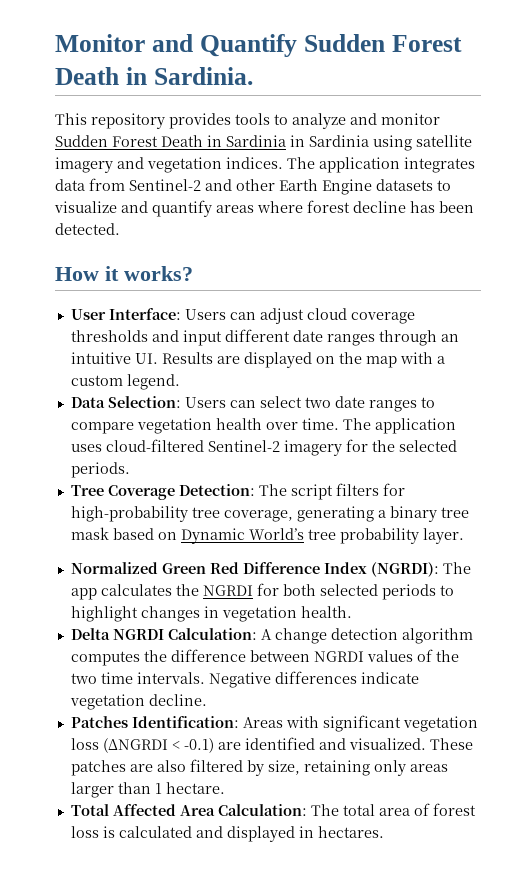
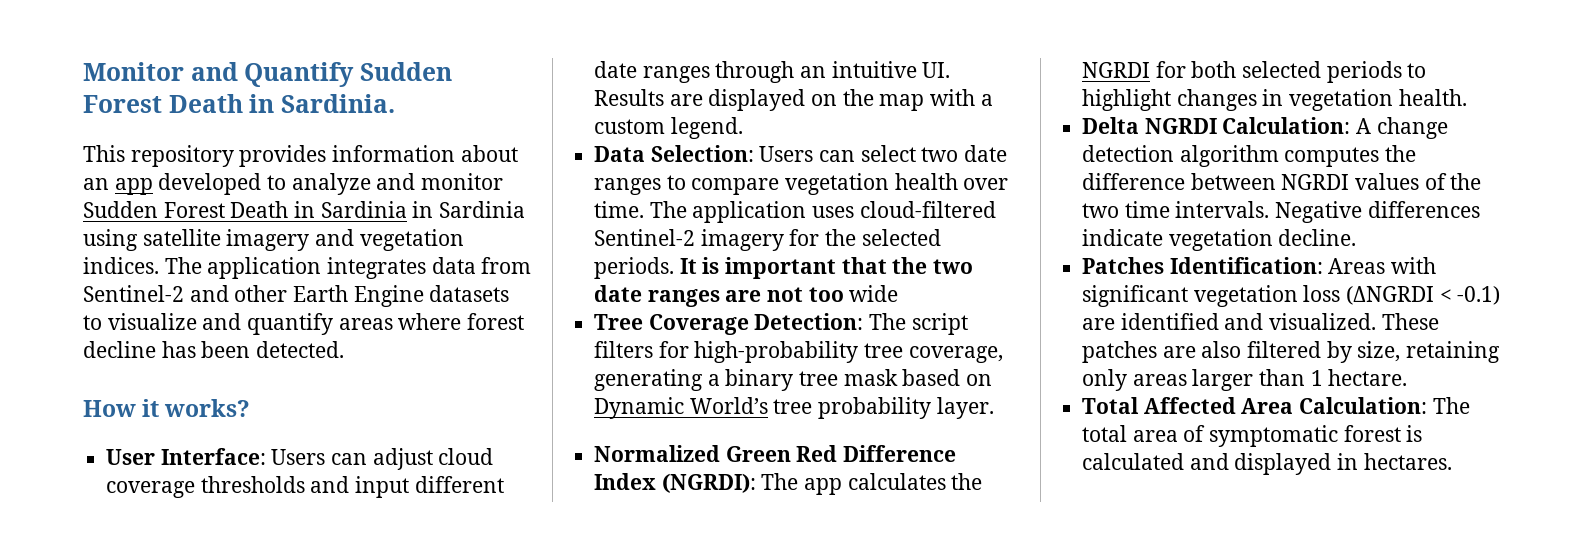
[235,113,270,125] tools -> [332,145,518,162] [83,173,262,195] information about an app developed
(130, 470) none -> [679,257,974,279] [594,285,899,307] It is important that the two date ranges are not too wide
[432,803,476,816] [70,826,99,838] forest loss -> [1209,425,1401,447] symptomatic forest

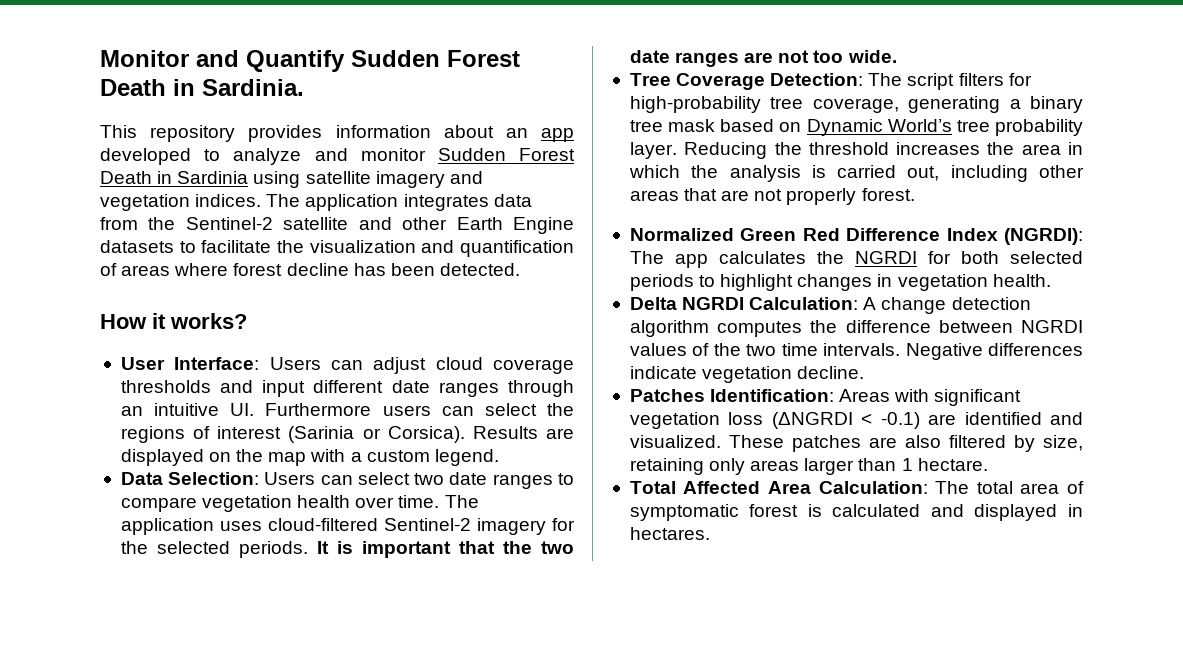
[412,201,526,218] in Sardinia -> (249, 177) none
[83,285,184,302] Sentinel-2 -> [148,217,349,230] the Sentinel-2 satellite
[107,313,334,335] visualize and quantify -> [201,240,575,257] [100,263,117,276] facilitate the visualization and quantification of
(951, 70) none -> [265,403,574,416] [120,426,465,443] Furthermore users can select the regions of interest (Sarinia or Corsica).
[849,285,899,302] wide -> [847,50,897,63] wide.
(994, 408) none -> [684,142,1083,159] [628,165,1084,182] [629,188,915,205] Reducing the threshold increases the area in which the analysis is carried out, including other areas that are not properly forest.

